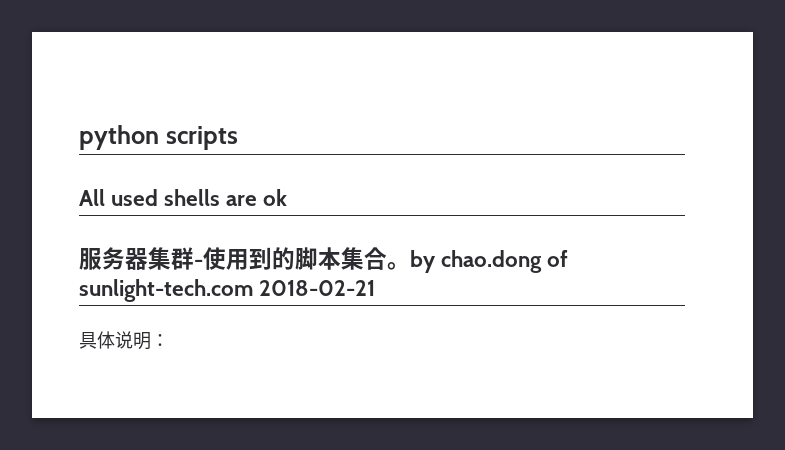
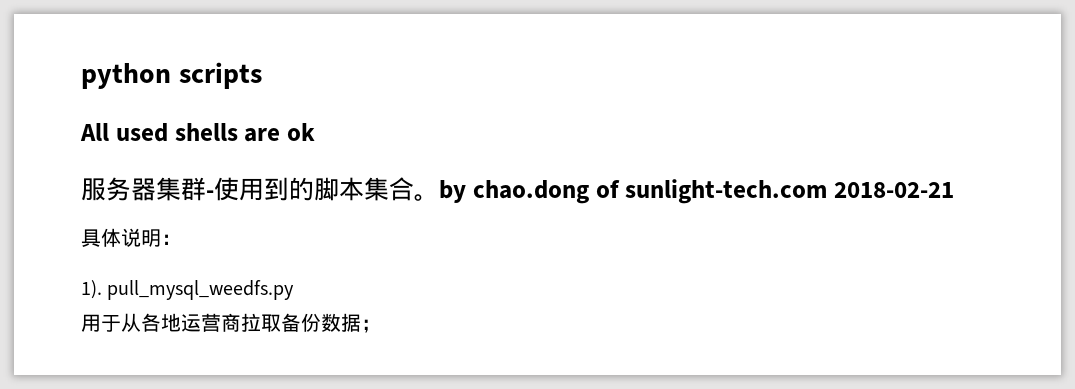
(169, 340) none -> [81,280,295,300] [81,313,381,333] // 1). pull_mysql_weedfs.py // 用于从各地运营商拉取备份数据；

